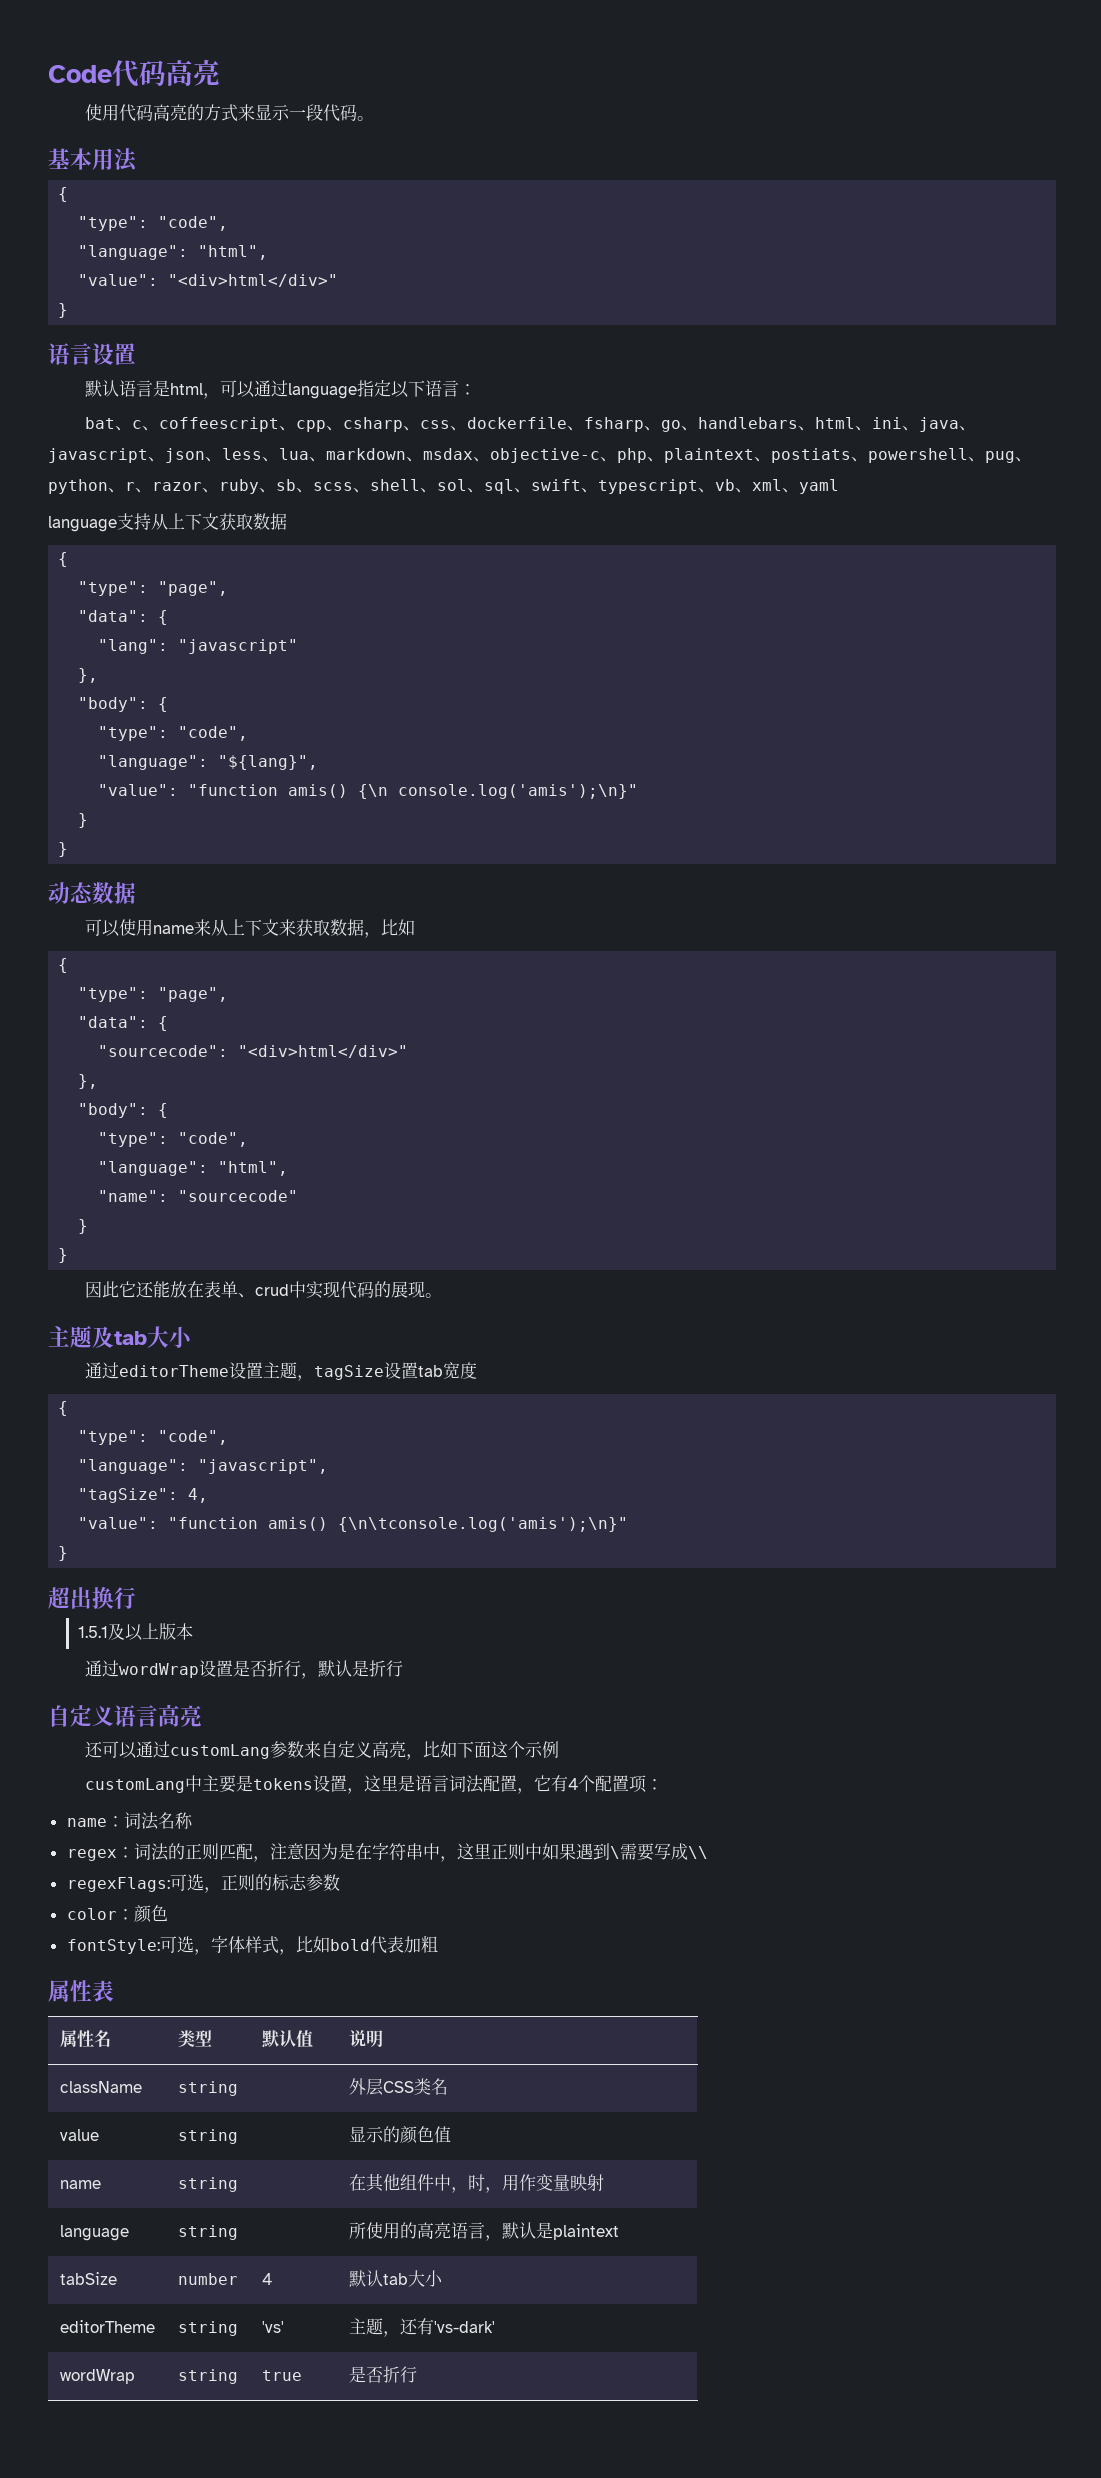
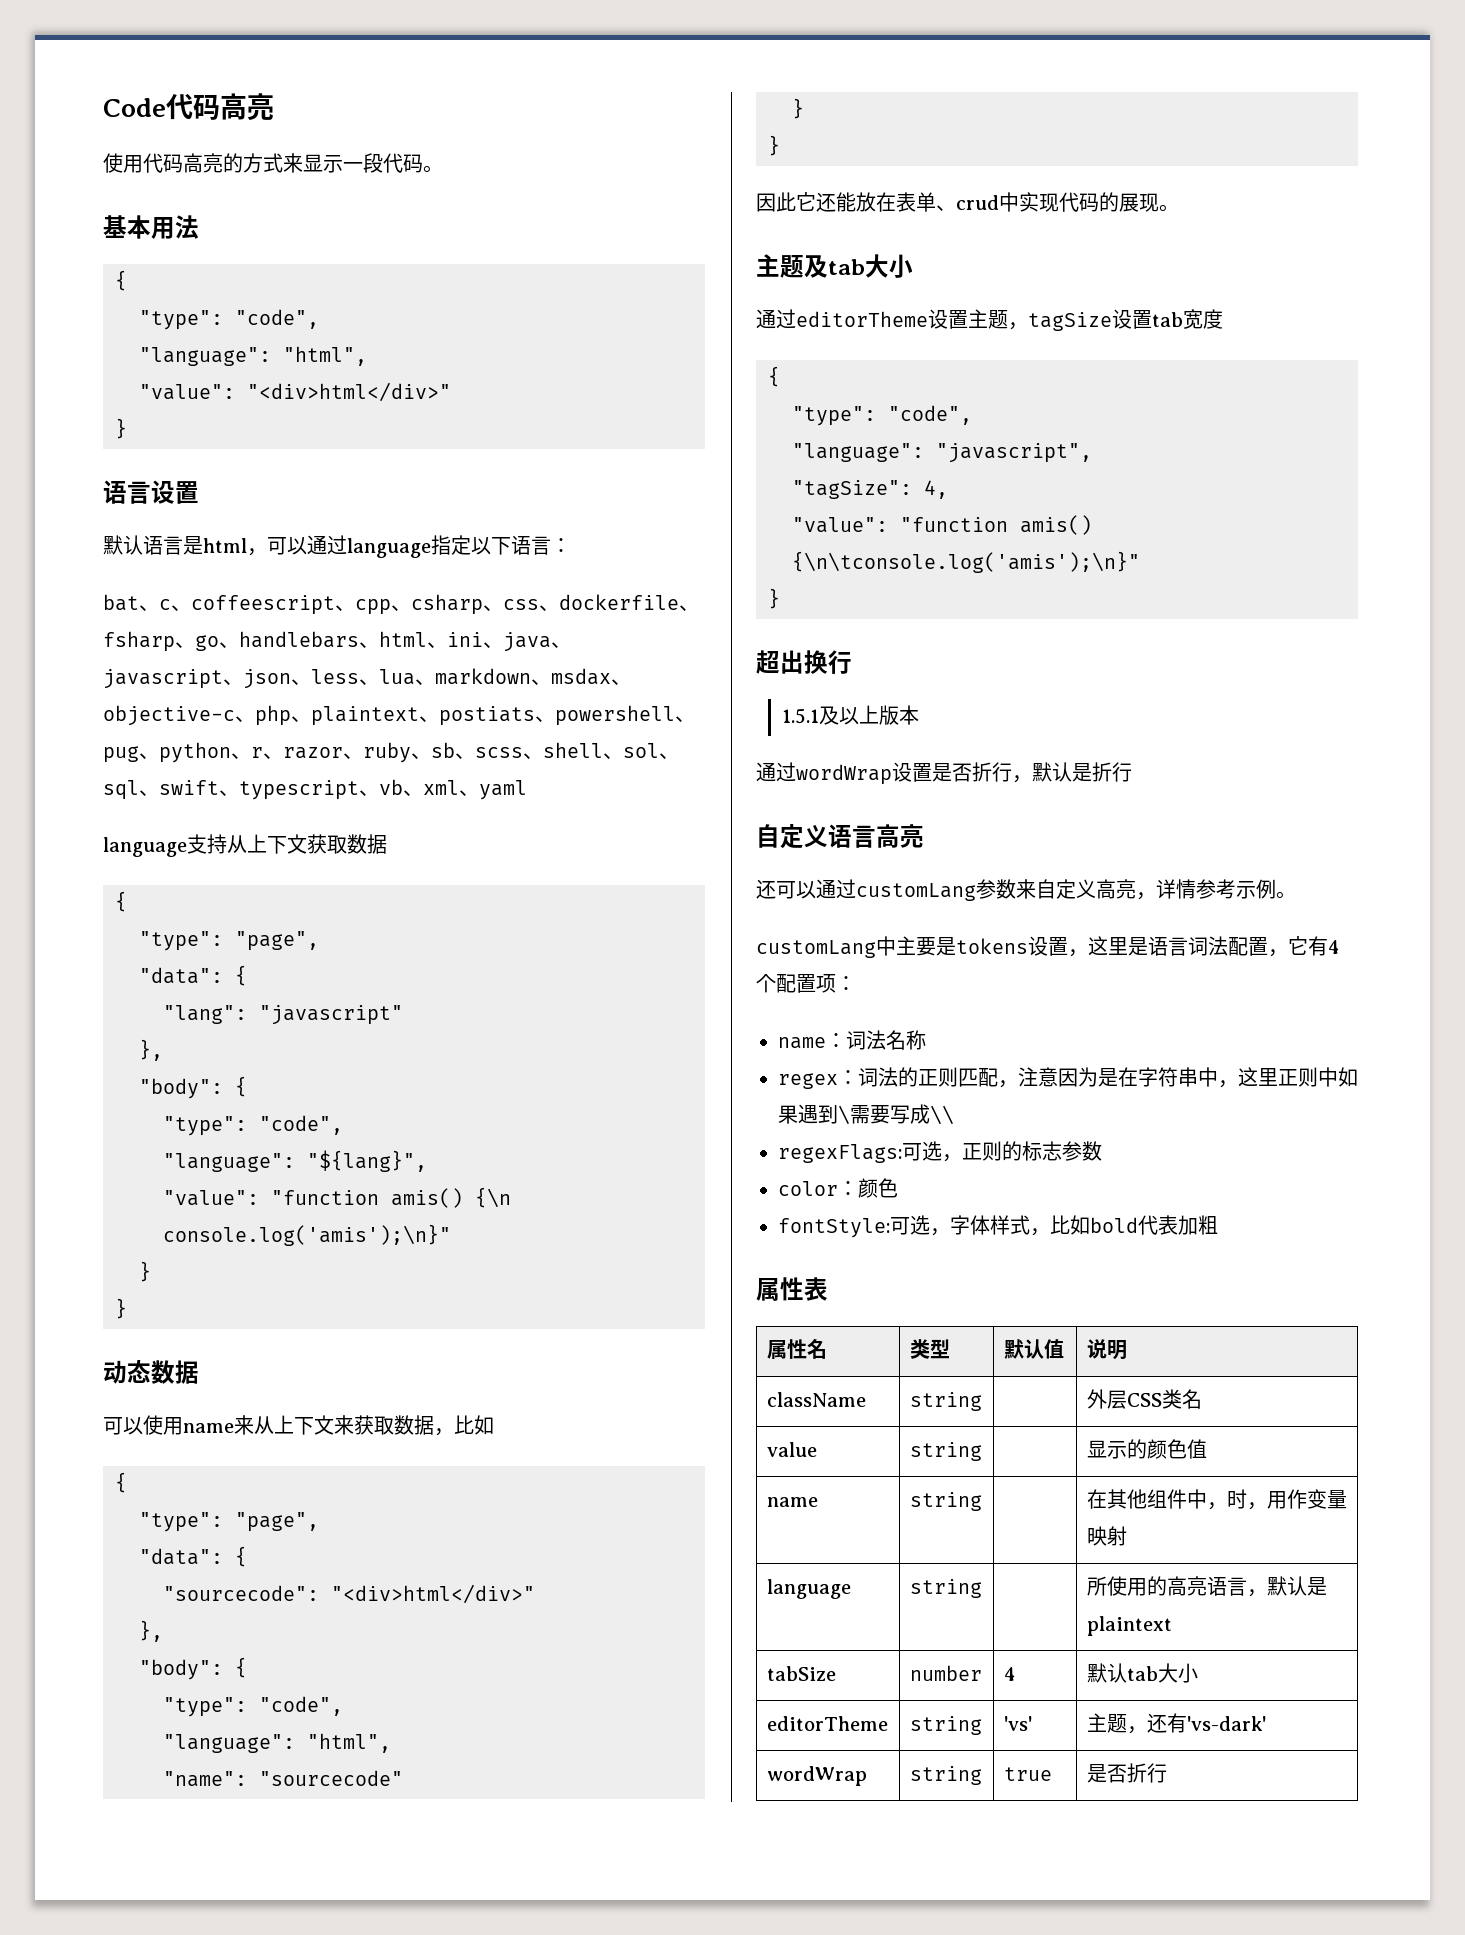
[422,1741,525,1758] 比如下面这个 -> [1156,879,1236,899] 详情参考
(559, 1749) none -> [1276,891,1296,899] 。

